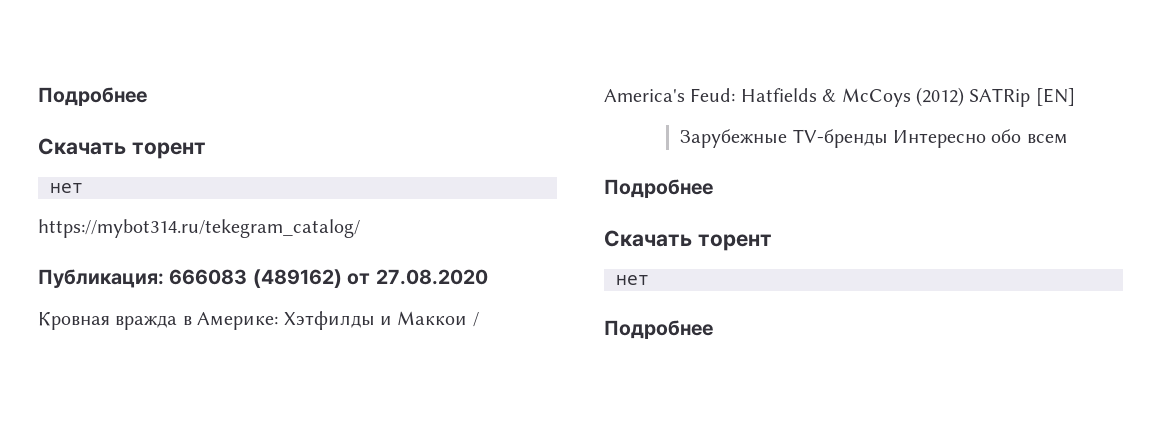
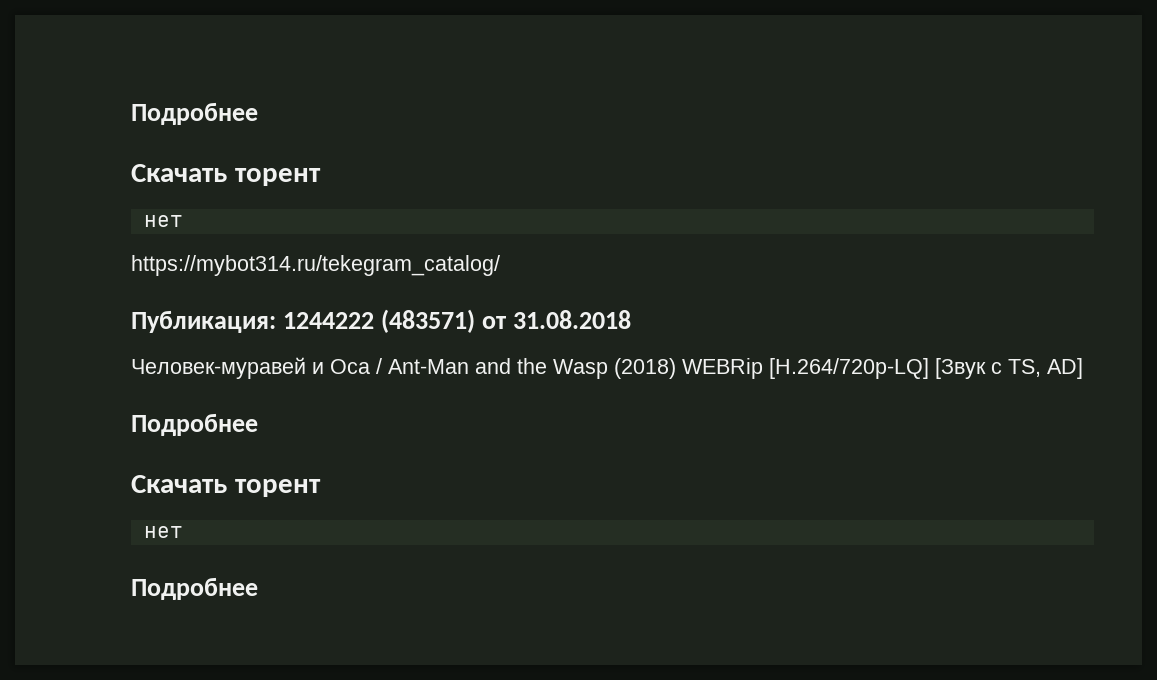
[169,269,488,288] [38,311,479,330] [604,87,1075,107] [680,129,1068,148] 666083 (489162) от 27.08.2020 // Кровная вражда в Америке: Хэтфилды и Маккои / America's Feud: Hatfields & McCoys (2012) SATRip [EN] // Зарубежные TV-бренды Интересно обо всем -> [282,309,631,333] [131,357,1083,379] 1244222 (483571) от 31.08.2018 // Человек-муравей и Оса / Ant-Man and the Wasp (2018) WEBRip [H.264/720p-LQ] [Звук с TS, AD]

